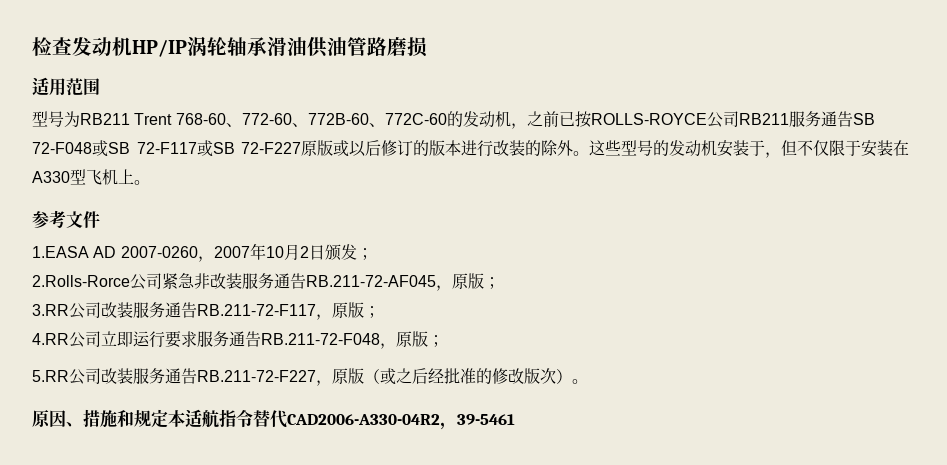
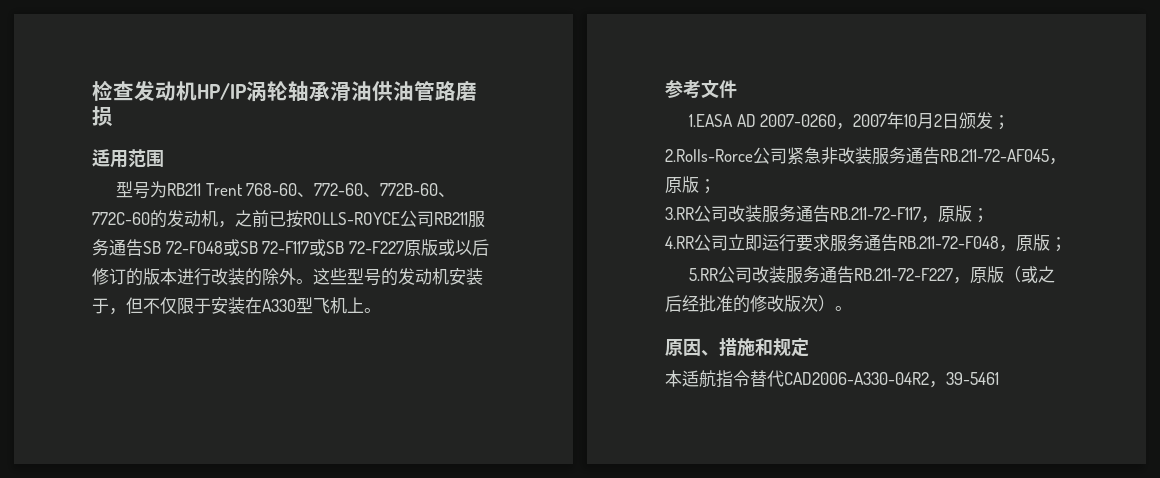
(168, 418) none -> (809, 347) //

